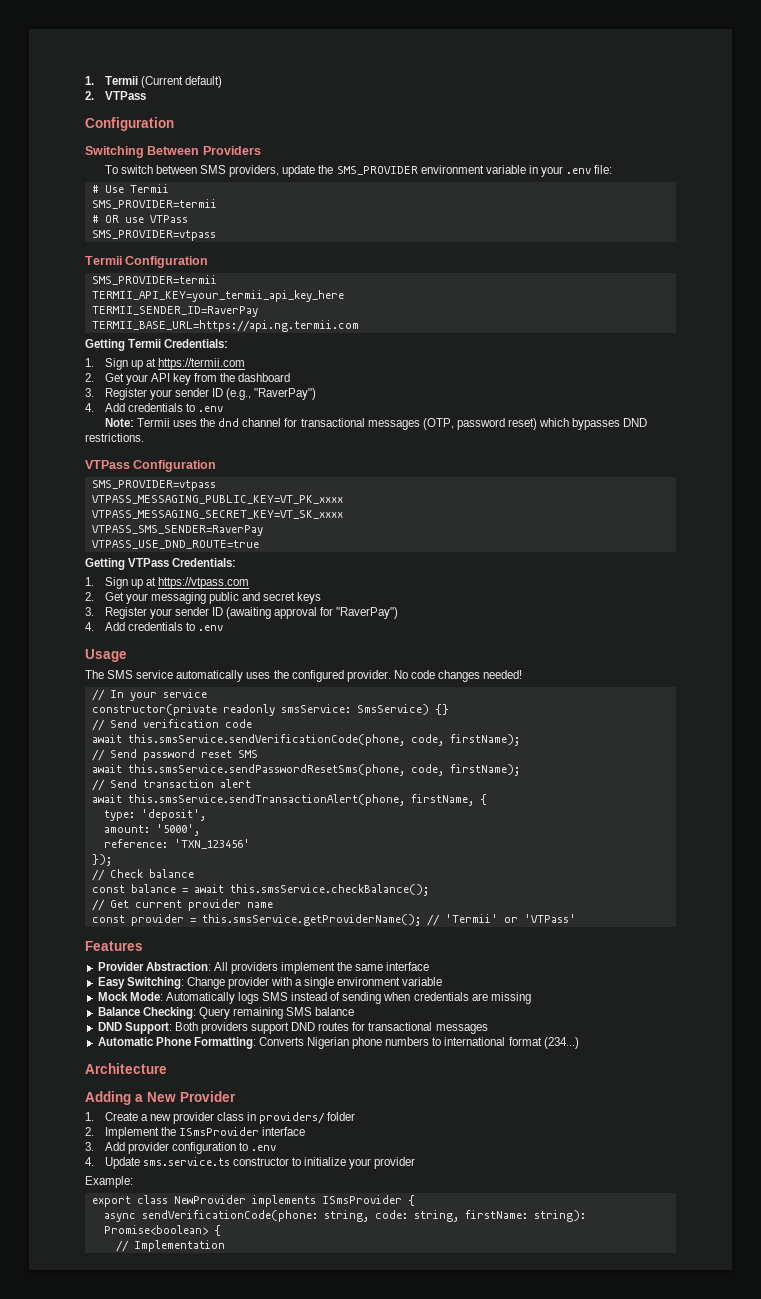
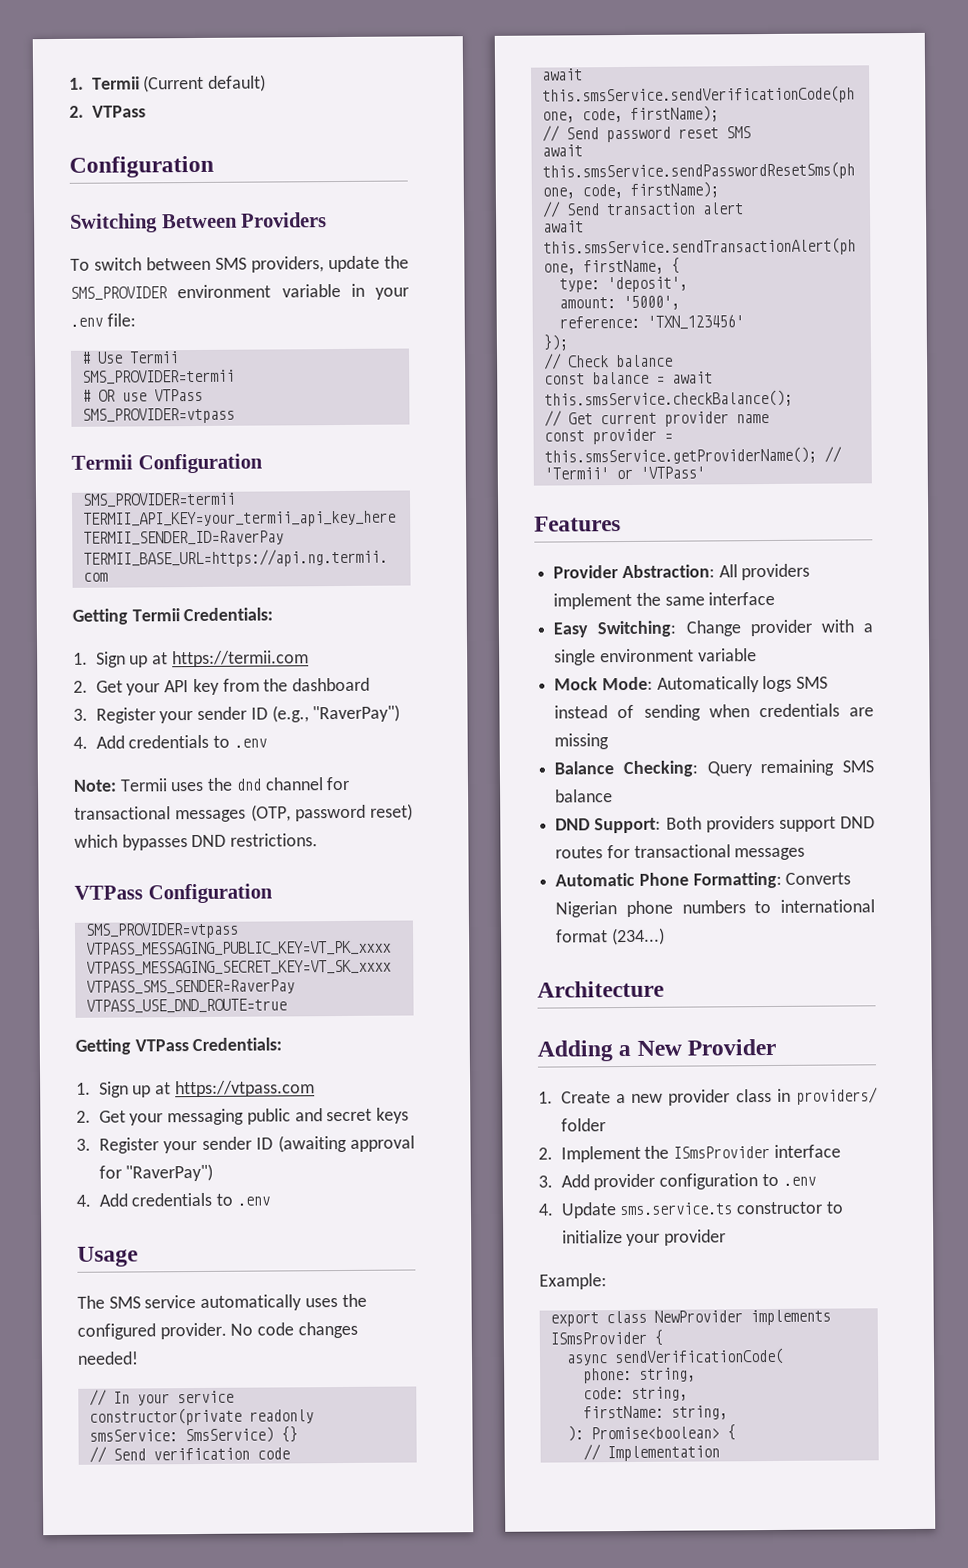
[141,1210,369,1222] sendVerificationCode(phone: string, -> [613,1347,784,1366] [582,1367,696,1384] sendVerificationCode( // phone: string, //
[464,1210,586,1222] firstName: string): -> [582,1405,728,1420] [566,1425,584,1442] // firstName: string, // ):

